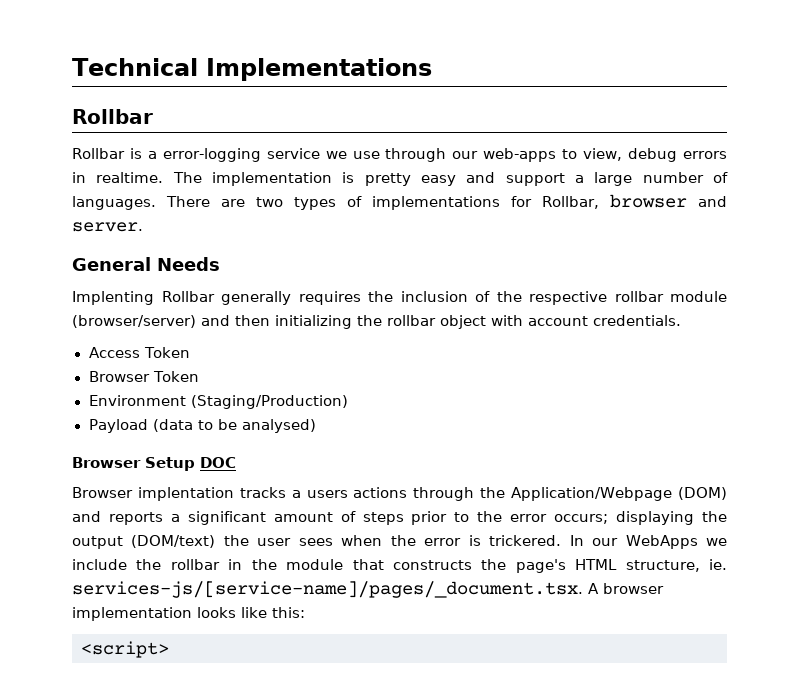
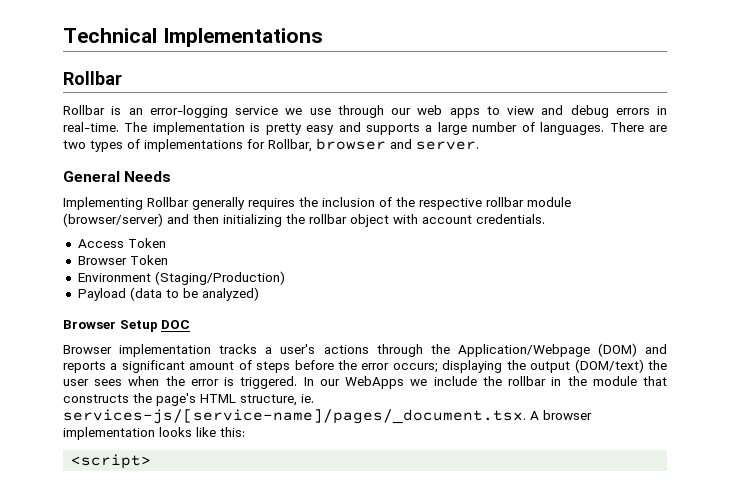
[147,151,157,159] a -> [128,108,143,115] an
[483,148,623,162] web-apps to view, -> [417,105,564,118] web apps to view and
[96,172,164,183] realtime. -> [63,122,119,132] real-time.
[505,173,565,186] support -> [366,123,420,135] supports
[72,291,154,305] Implenting -> [63,197,143,210] Implementing
[241,419,316,433] analysed) -> [201,287,259,301] analyzed)
[137,487,234,501] implentation -> [119,344,212,357] implementation
[306,490,348,498] users -> [280,344,316,354] user's
[411,511,470,525] prior to -> [294,360,334,370] before
[489,535,562,546] trickered. -> [240,376,298,389] triggered.

